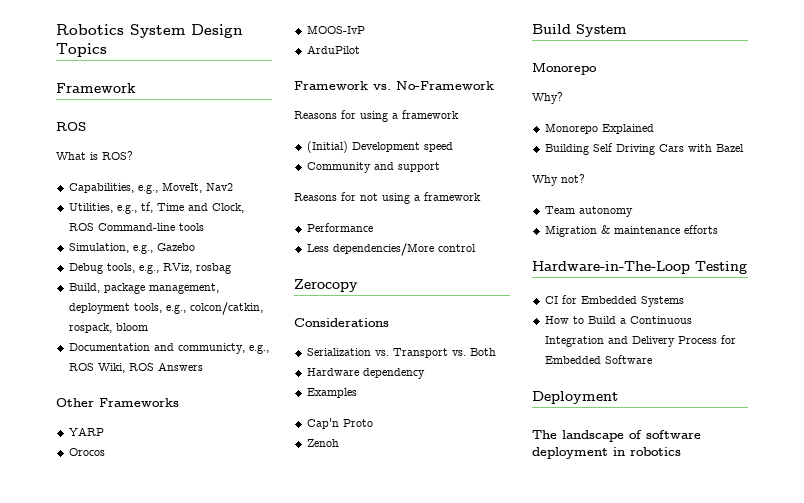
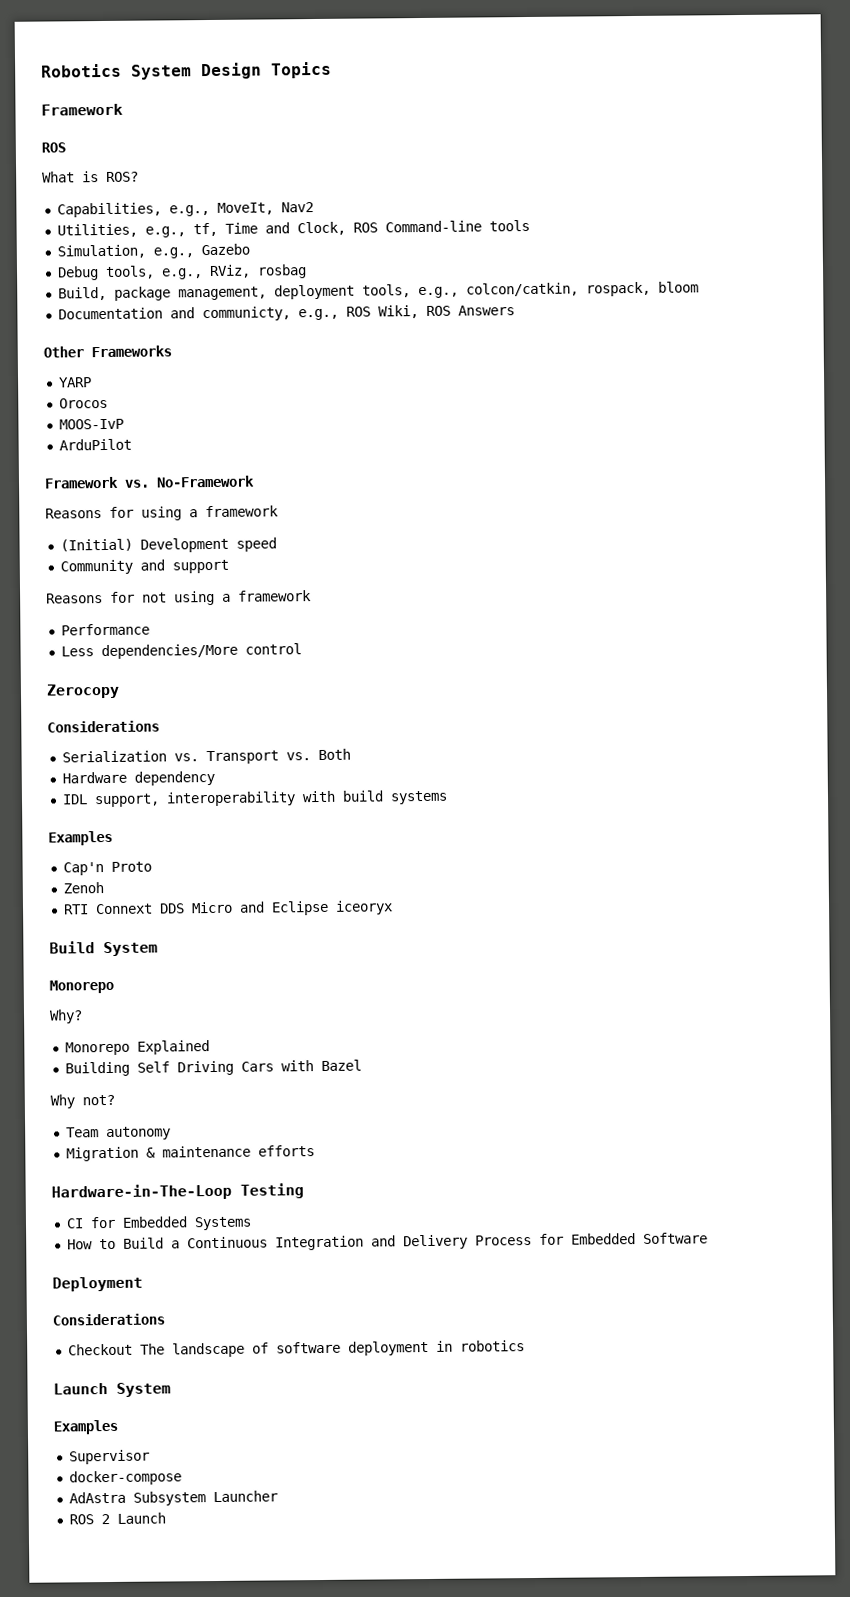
[306,388,357,398] [306,418,373,429] [306,439,339,447] Examples // Cap'n Proto // Zenoh -> [61,790,448,808] [48,830,113,846] [62,861,152,876] [62,882,104,894] [62,900,393,916] IDL support, interoperability with build systems // Examples // Cap'n Proto // Zenoh // RTI Connext DDS Micro and Eclipse iceoryx
(618, 397) none -> [52,1313,165,1326] [67,1343,133,1356] Considerations // Checkout
(681, 451) none -> [53,1382,171,1397] [53,1419,118,1435] [68,1449,150,1465] [68,1470,182,1486] [68,1490,278,1506] [68,1512,166,1525] // Launch System // Examples // Supervisor // docker-compose // AdAstra Subsystem Launcher // ROS 2 Launch

